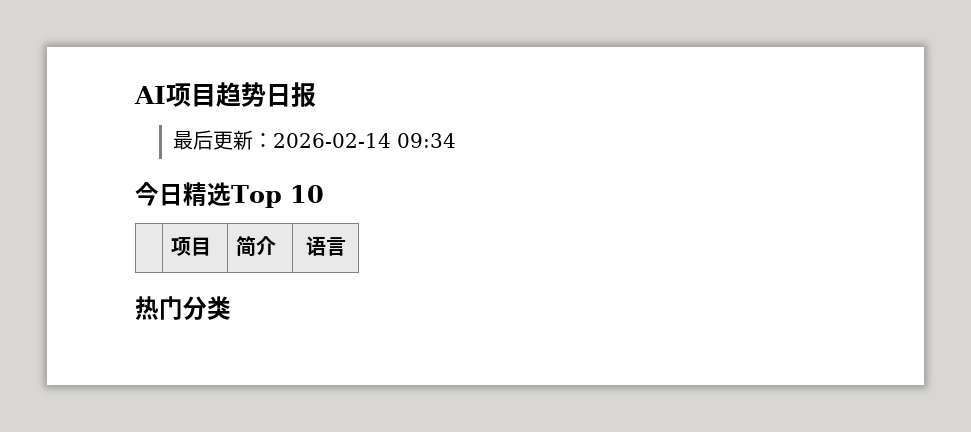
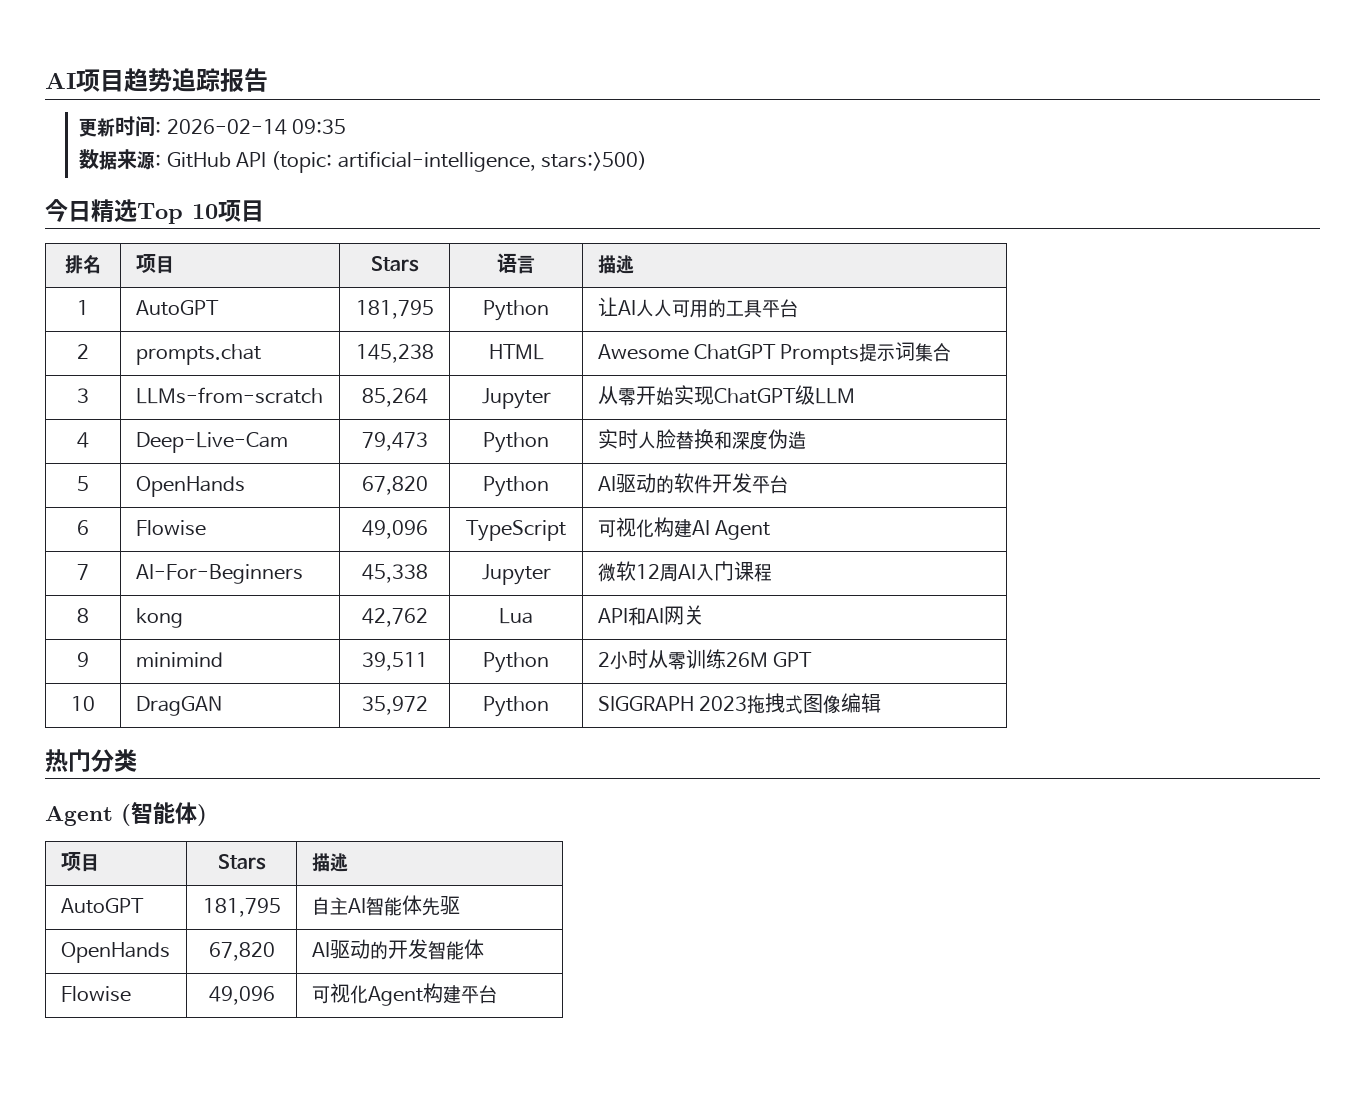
[266,83,291,107] 日 -> [172,68,220,92] 追踪
[172,130,456,150] // 最后更新：2026-02-14 09:34 -> [244,68,268,92] [79,116,346,137] [79,149,648,173] 告 // 更新时间: 2026-02-14 09:35 // 数据来源: GitHub API (topic: artificial-intelligence, stars:>500)
[170,237,211,256] [235,236,276,257] // | 项目 | 简介 -> [218,200,264,222] [65,254,101,274] [135,254,174,274] [370,256,419,272] 项目 // 排名 | 项目 | Stars
[135,296,231,320] // 热门分类 -> [597,255,634,274] [77,300,89,315] [135,300,219,316] [355,300,434,319] [483,300,549,321] [597,297,798,318] [77,344,89,359] [135,344,261,365] [355,344,434,363] [488,344,544,360] [597,342,952,365] [77,388,89,403] [135,387,323,404] [361,388,428,407] [481,388,551,409] [597,385,855,406] [77,432,89,448] [135,432,288,453] [361,432,428,451] [483,432,549,453] [597,429,806,450] [77,476,89,491] [135,476,245,497] [361,476,428,495] [483,476,549,497] [597,473,788,494] [77,520,89,535] [135,520,206,536] [361,520,428,539] [466,520,567,541] [597,517,771,540] [77,564,89,580] [135,564,303,584] [361,564,428,583] [481,564,551,585] [597,561,772,582] [77,608,89,623] [135,608,183,628] [361,608,428,627] [499,608,533,624] [597,605,704,626] [77,652,89,667] [135,652,223,667] [361,652,428,671] [483,652,549,673] [597,649,813,670] [71,696,95,711] [135,696,222,716] [361,696,428,715] [483,696,549,717] [597,693,882,714] [45,749,137,772] [45,802,207,826] [60,852,99,872] [217,854,266,870] [311,853,348,872] [60,898,144,914] [202,898,281,917] [311,895,460,916] [60,942,170,963] [208,942,275,961] [311,939,484,960] [60,986,131,1002] [208,986,275,1005] [311,983,497,1006] | 描述 // 1 | AutoGPT | 181,795 | Python | 让AI人人可用的工具平台 // 2 | prompts.chat | 145,238 | HTML | Awesome ChatGPT Prompts提示词集合 // 3 | LLMs-from-scratch | 85,264 | Jupyter | 从零开始实现ChatGPT级LLM // 4 | Deep-Live-Cam | 79,473 | Python | 实时人脸替换和深度伪造 // 5 | OpenHands | 67,820 | Python | AI驱动的软件开发平台 // 6 | Flowise | 49,096 | TypeScript | 可视化构建AI Agent // 7 | AI-For-Beginners | 45,338 | Jupyter | 微软12周AI入门课程 // 8 | kong | 42,762 | Lua | API和AI网关 // 9 | minimind | 39,511 | Python | 2小时从零训练26M GPT // 10 | DragGAN | 35,972 | Python | SIGGRAPH 2023拖拽式图像编辑 // 热门分类 // Agent (智能体) // 项目 | Stars | 描述 // AutoGPT | 181,795 | 自主AI智能体先驱 // OpenHands | 67,820 | AI驱动的开发智能体 // Flowise | 49,096 | 可视化Agent构建平台

